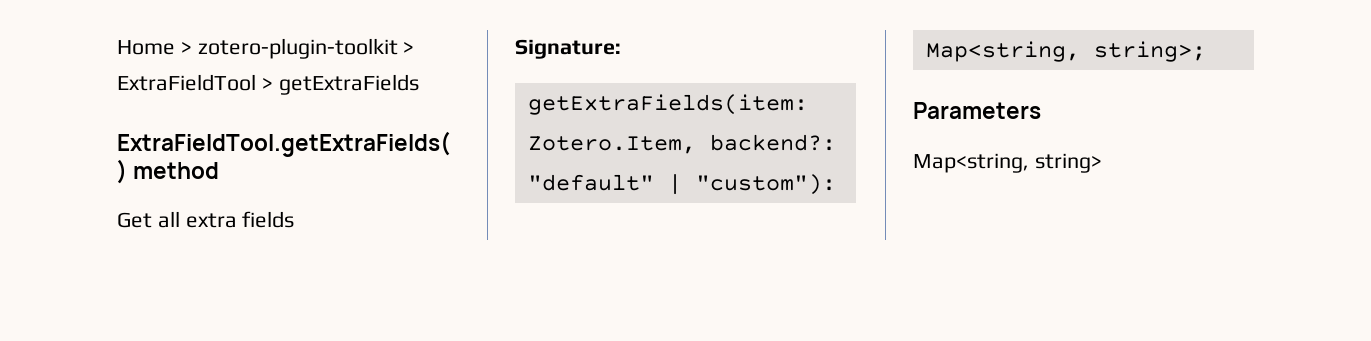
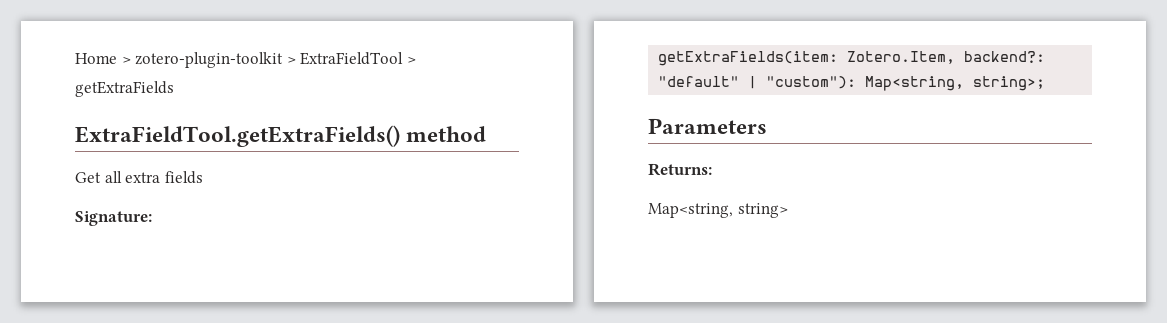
(1041, 110) none -> [648,163,712,176] // Returns:

